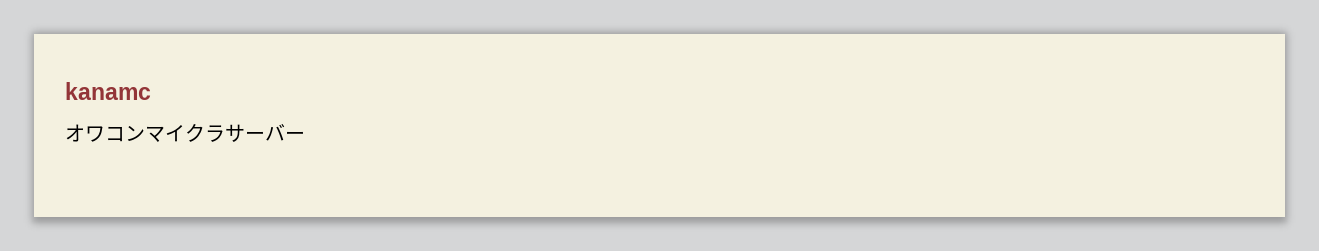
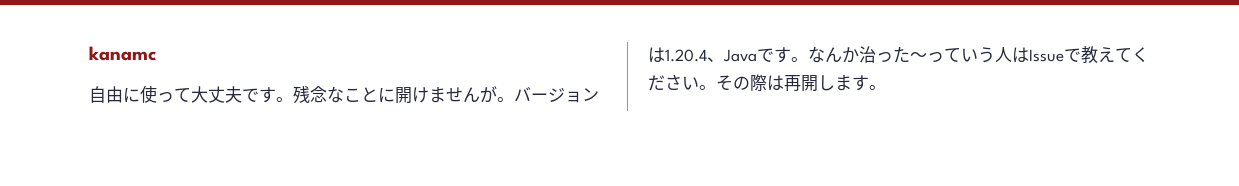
[65,123,305,142] オワコンマイクラサーバー -> [89,85,599,104] [648,46,1149,64] [648,74,886,92] 自由に使って大丈夫です。残念なことに開けませんが。バージョンは1.20.4、Javaです。なんか治った〜っていう人はIssueで教えてください。その際は再開します。

